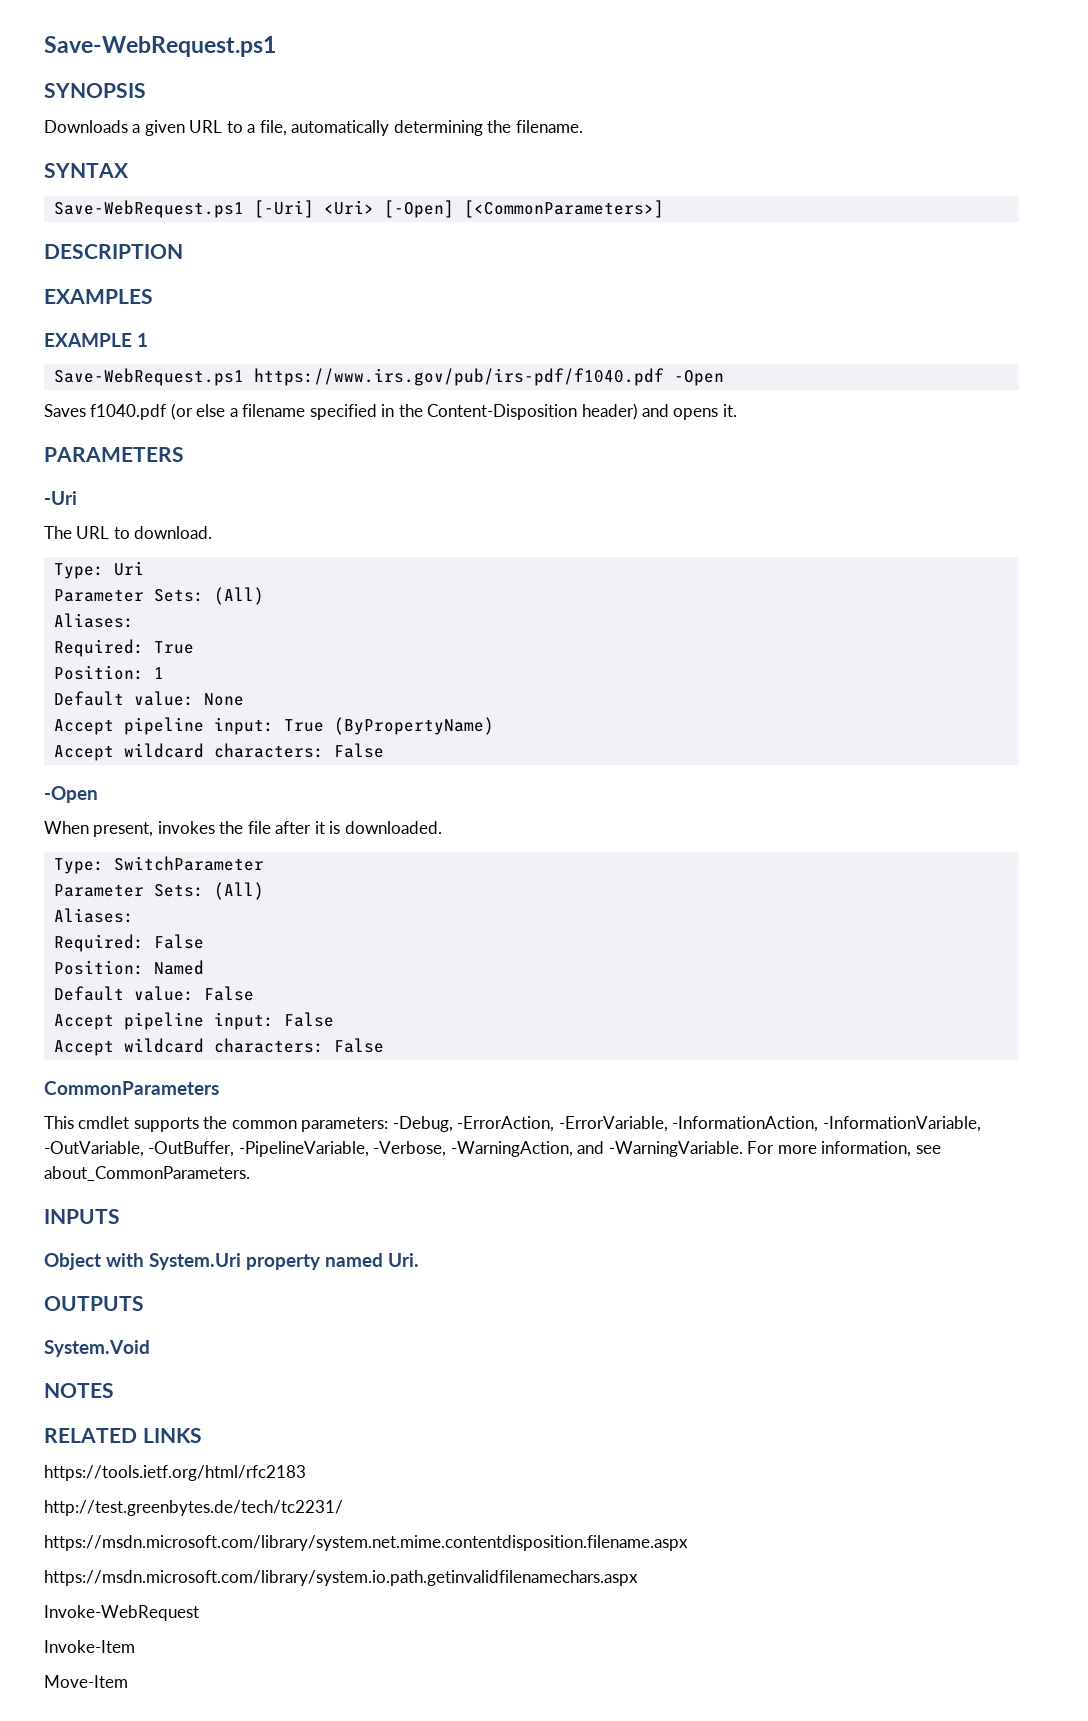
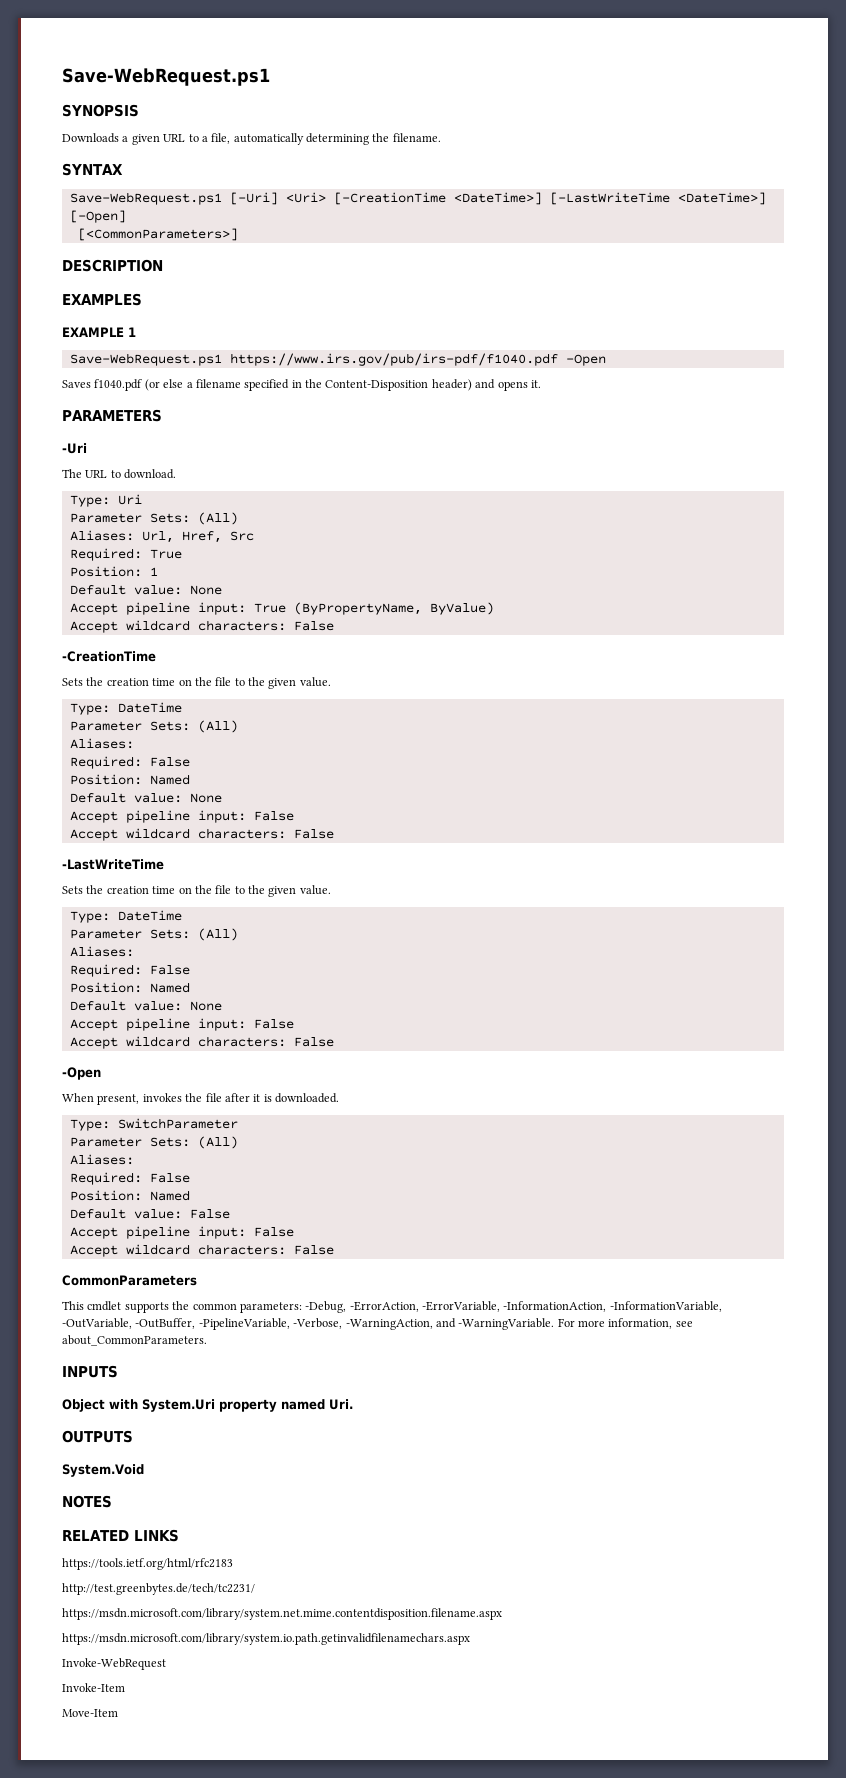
(374, 207) none -> [333,192,766,205] [-CreationTime <DateTime>] [-LastWriteTime <DateTime>]
(454, 209) none -> (126, 216) //
(134, 620) none -> [141,531,254,543] Url, Href, Src
[333,717,494,735] (ByPropertyName) -> [293,602,494,615] [69,620,334,633] [62,651,156,662] [62,677,331,689] [69,702,182,715] [69,720,238,733] [69,738,134,749] [69,756,190,769] [69,774,190,785] [69,793,222,803] [69,810,294,823] [69,828,334,841] [62,859,164,870] [62,885,331,897] [69,910,182,923] [69,928,238,941] [69,946,134,957] [69,964,190,977] [69,982,190,993] [69,1001,222,1011] [69,1018,294,1031] (ByPropertyName, ByValue) // Accept wildcard characters: False // -CreationTime // Sets the creation time on the file to the given value. // Type: DateTime // Parameter Sets: (All) // Aliases: // Required: False // Position: Named // Default value: None // Accept pipeline input: False // Accept wildcard characters: False // -LastWriteTime // Sets the creation time on the file to the given value. // Type: DateTime // Parameter Sets: (All) // Aliases: // Required: False // Position: Named // Default value: None // Accept pipeline input: False

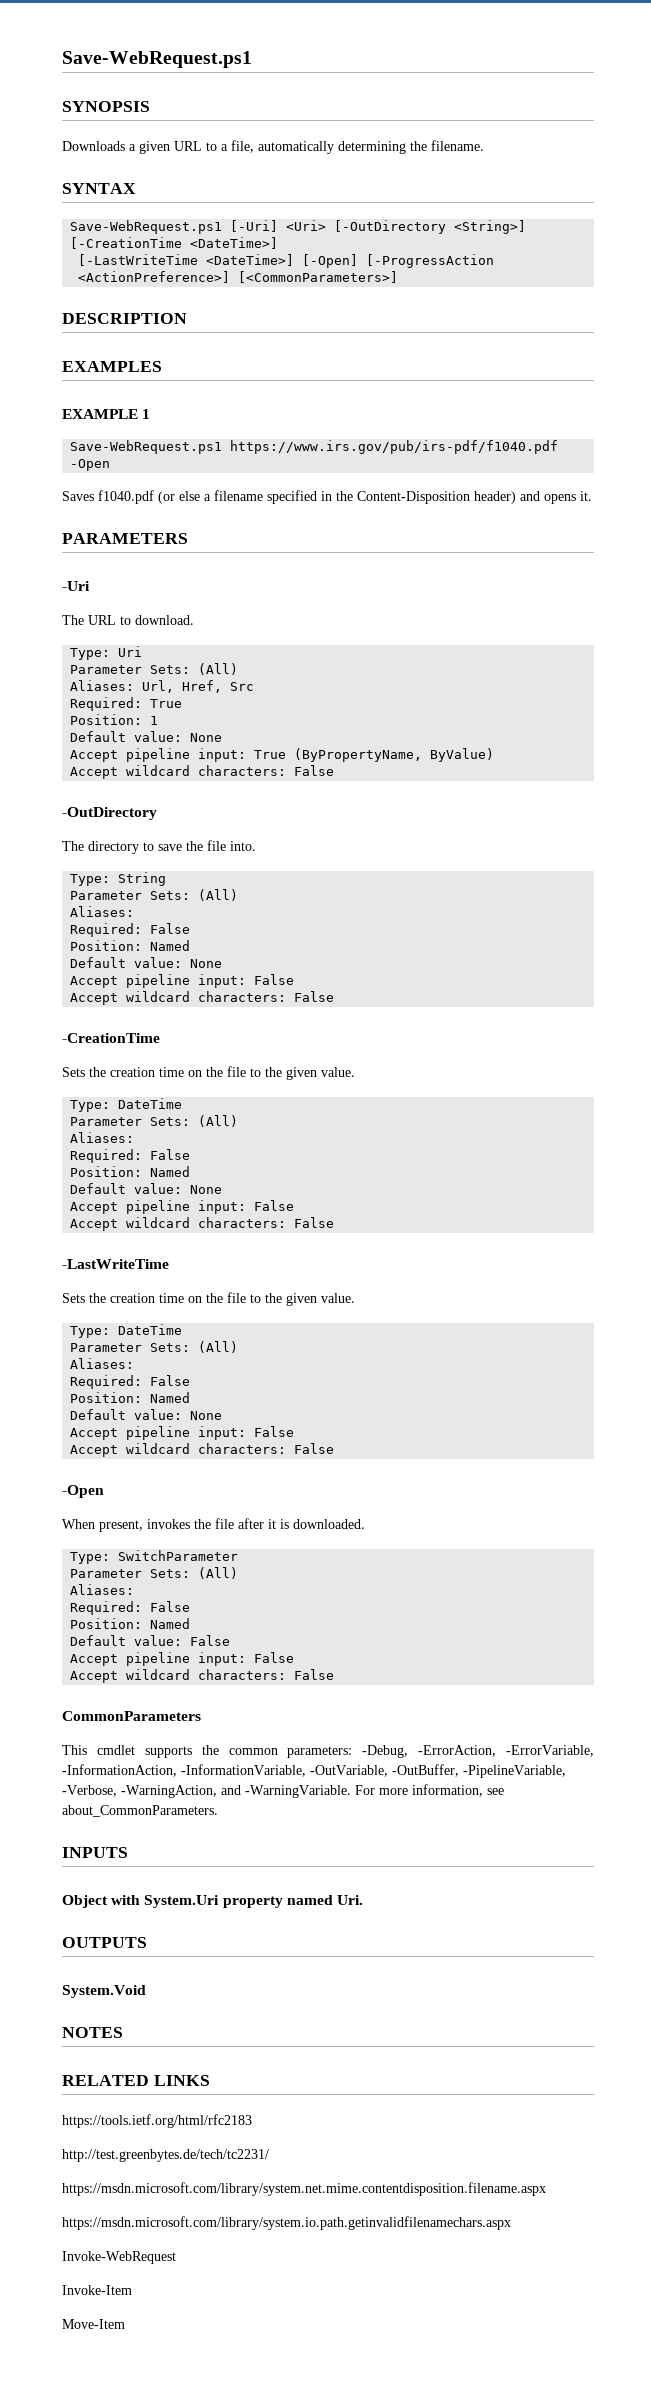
(326, 197) none -> [334,220,527,234] [-OutDirectory <String>]
(542, 198) none -> (279, 243) //
(126, 216) // -> [366,254,495,268] [78,271,231,283] [-ProgressAction <ActionPreference>]
(334, 626) none -> [62,807,157,820] [62,840,256,854] [70,872,167,886] [70,889,239,901] [70,906,135,917] [70,923,191,937] [70,940,191,951] [70,957,223,968] [70,974,295,988] [70,991,335,1005] // -OutDirectory // The directory to save the file into. // Type: String // Parameter Sets: (All) // Aliases: // Required: False // Position: Named // Default value: None // Accept pipeline input: False // Accept wildcard characters: False

